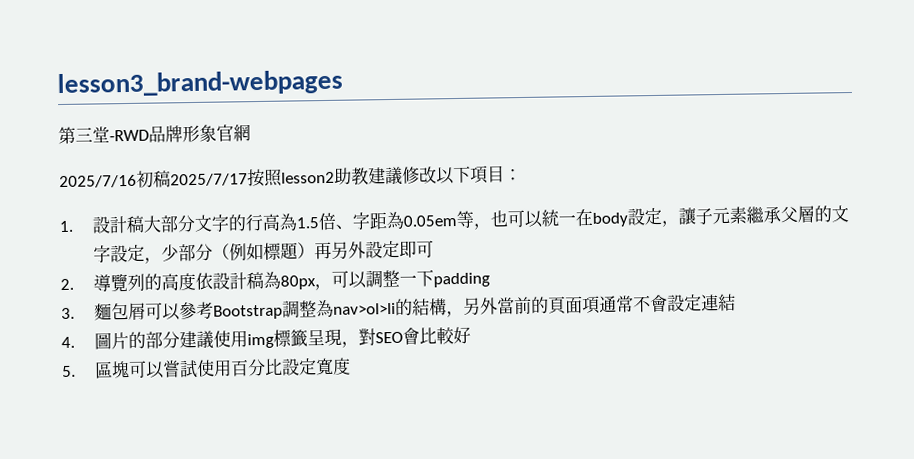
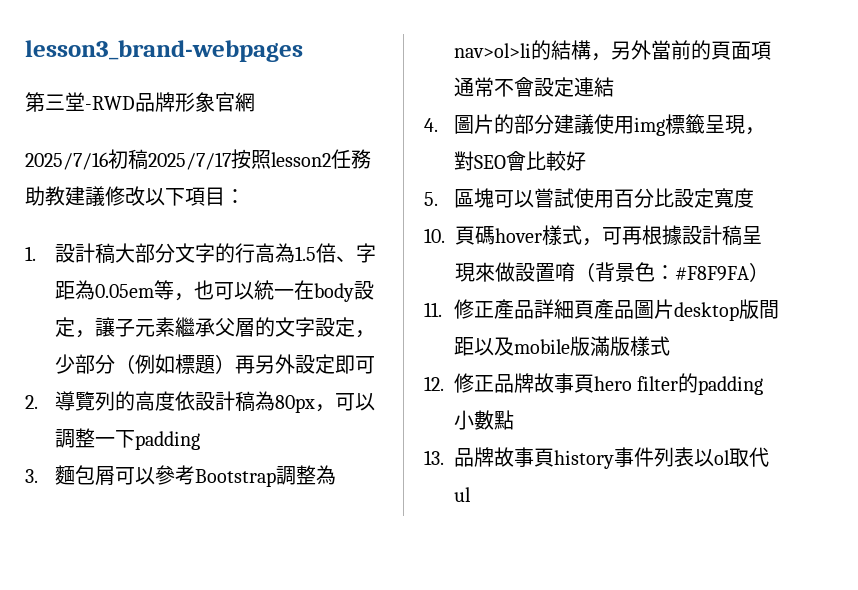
(335, 177) none -> [331,149,371,169] 任務
(351, 366) none -> [424,225,762,246] [455,262,769,282] [424,299,780,321] [454,336,671,356] [424,373,764,395] [454,410,515,430] [424,447,770,469] [454,487,472,502] // 10.頁碼hover樣式，可再根據設計稿呈現來做設置唷（背景色：#F8F9FA） // 11.修正產品詳細頁產品圖片desktop版間距以及mobile版滿版樣式 // 12.修正品牌故事頁hero filter的padding小數點 // 13.品牌故事頁history事件列表以ol取代ul

